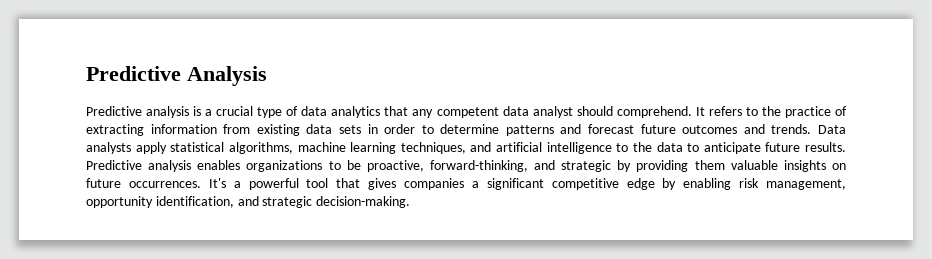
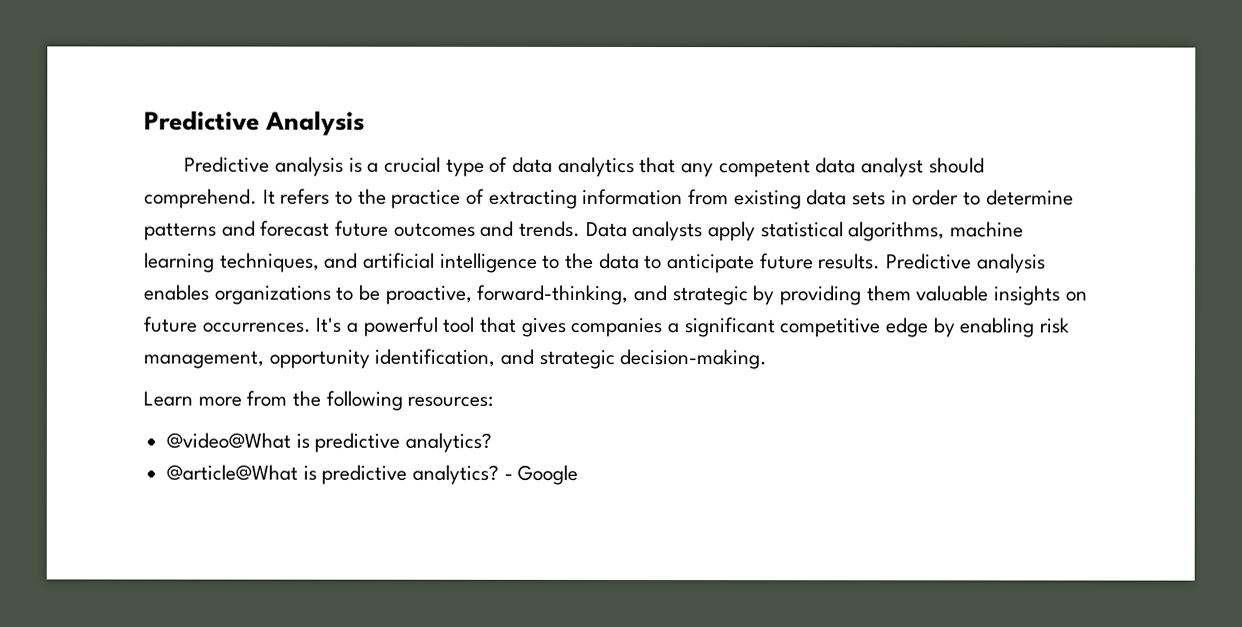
(411, 202) none -> [143,390,494,411] [166,432,493,453] [166,464,579,485] // Learn more from the following resources: // @video@What is predictive analytics? // @article@What is predictive analytics? - Google

